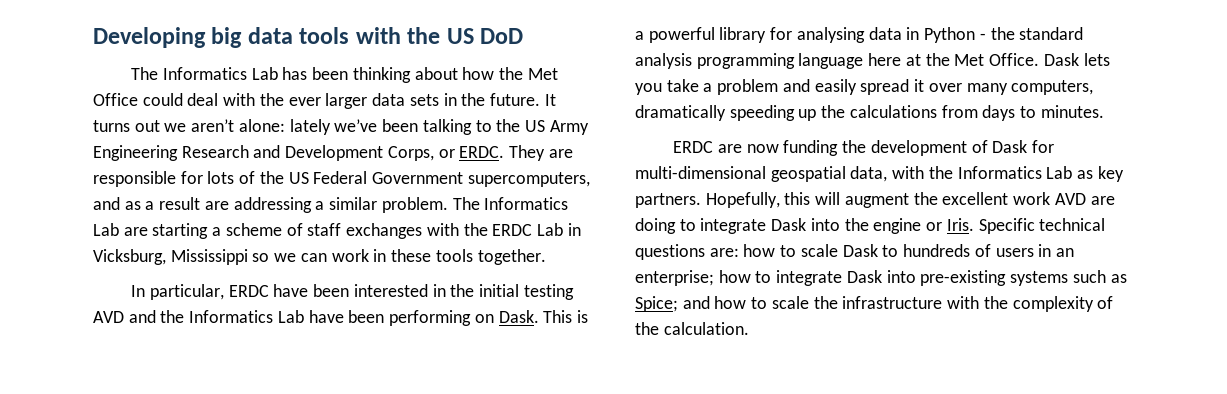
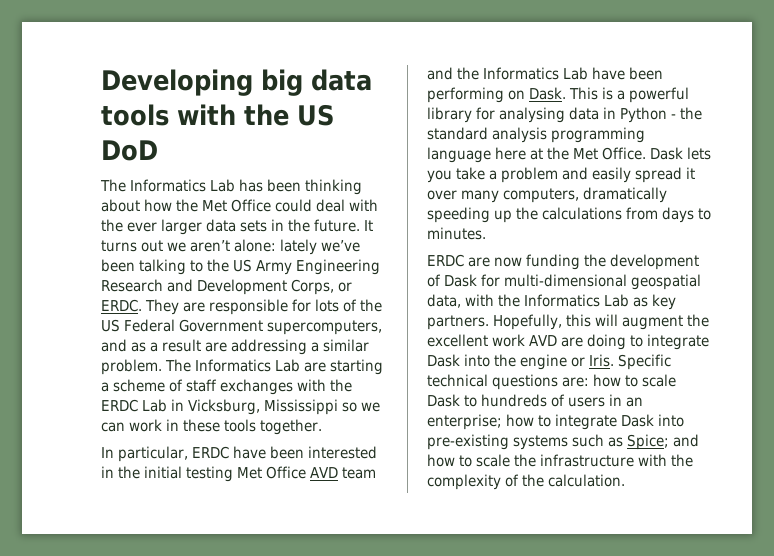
[93,311,124,323] AVD -> [237,466,377,479] Met Office AVD team

